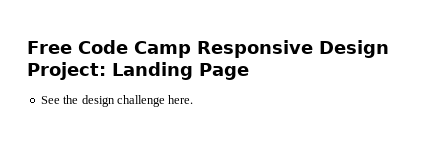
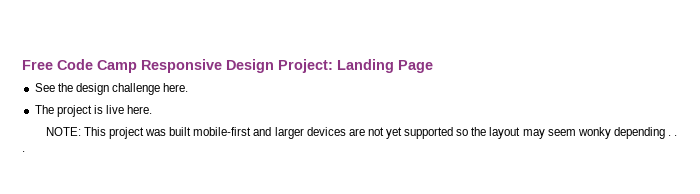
(194, 99) none -> [34,105,153,117] [45,127,678,139] [22,151,25,152] // The project is live here. // NOTE: This project was built mobile-first and larger devices are not yet supported so the layout may seem wonky depending . . .

